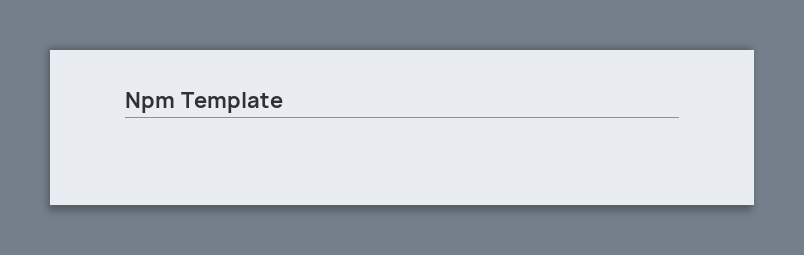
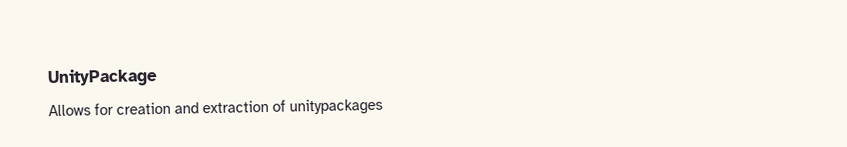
[125,92,283,113] Npm Template -> [47,68,158,88] [48,97,383,117] UnityPackage // Allows for creation and extraction of unitypackages

